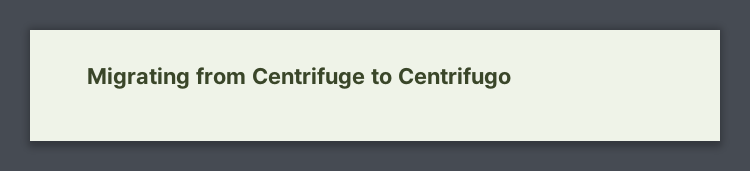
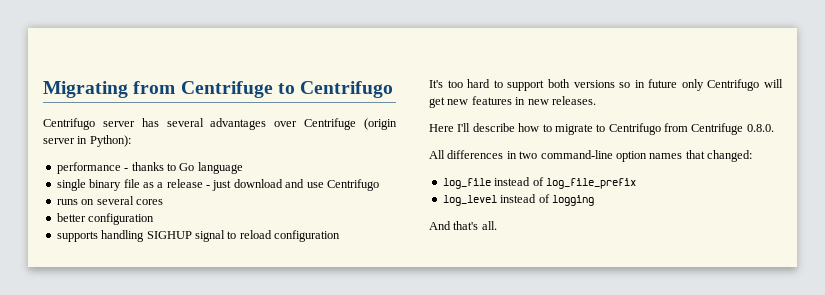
(512, 78) none -> [43,118,397,130] [43,135,131,147] [56,162,243,174] [56,179,379,191] [56,196,163,205] [56,213,155,225] [56,230,340,242] [429,79,783,91] [429,96,596,108] [429,123,774,135] [429,150,752,162] [442,177,636,189] [442,194,594,206] [429,221,497,230] // Centrifugo server has several advantages over Centrifuge (origin server in Python): // performance - thanks to Go language // single binary file as a release - just download and use Centrifugo // runs on several cores // better configuration // supports handling SIGHUP signal to reload configuration // It's too hard to support both versions so in future only Centrifugo will get new features in new releases. // Here I'll describe how to migrate to Centrifugo from Centrifuge 0.8.0. // All differences in two command-line option names that changed: // log_file instead of log_file_prefix // log_level instead of logging // And that's all.

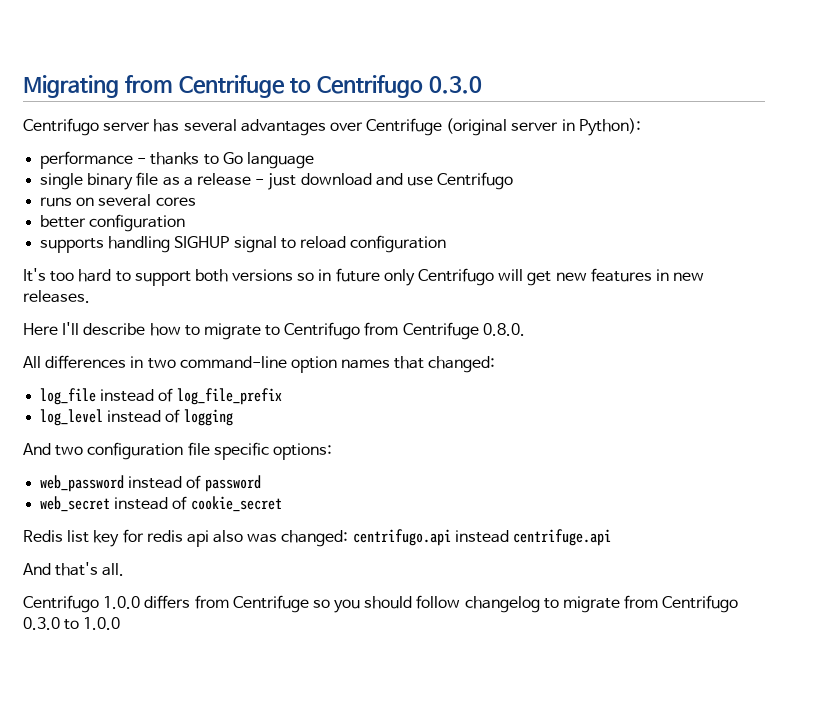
(394, 89) none -> [428,76,482,94] 0.3.0
[364,118,397,130] (origin -> [446,118,508,136] (original
[453,221,497,230] that's all. -> [55,442,332,460] [40,475,261,492] [40,496,282,512] [23,529,612,547] [23,562,125,576] [23,595,739,613] [23,617,121,630] two configuration file specific options: // web_password instead of password // web_secret instead of cookie_secret // Redis list key for redis api also was changed: centrifugo.api instead centrifuge.api // And that's all. // Centrifugo 1.0.0 differs from Centrifuge so you should follow changelog to migrate from Centrifugo 0.3.0 to 1.0.0

